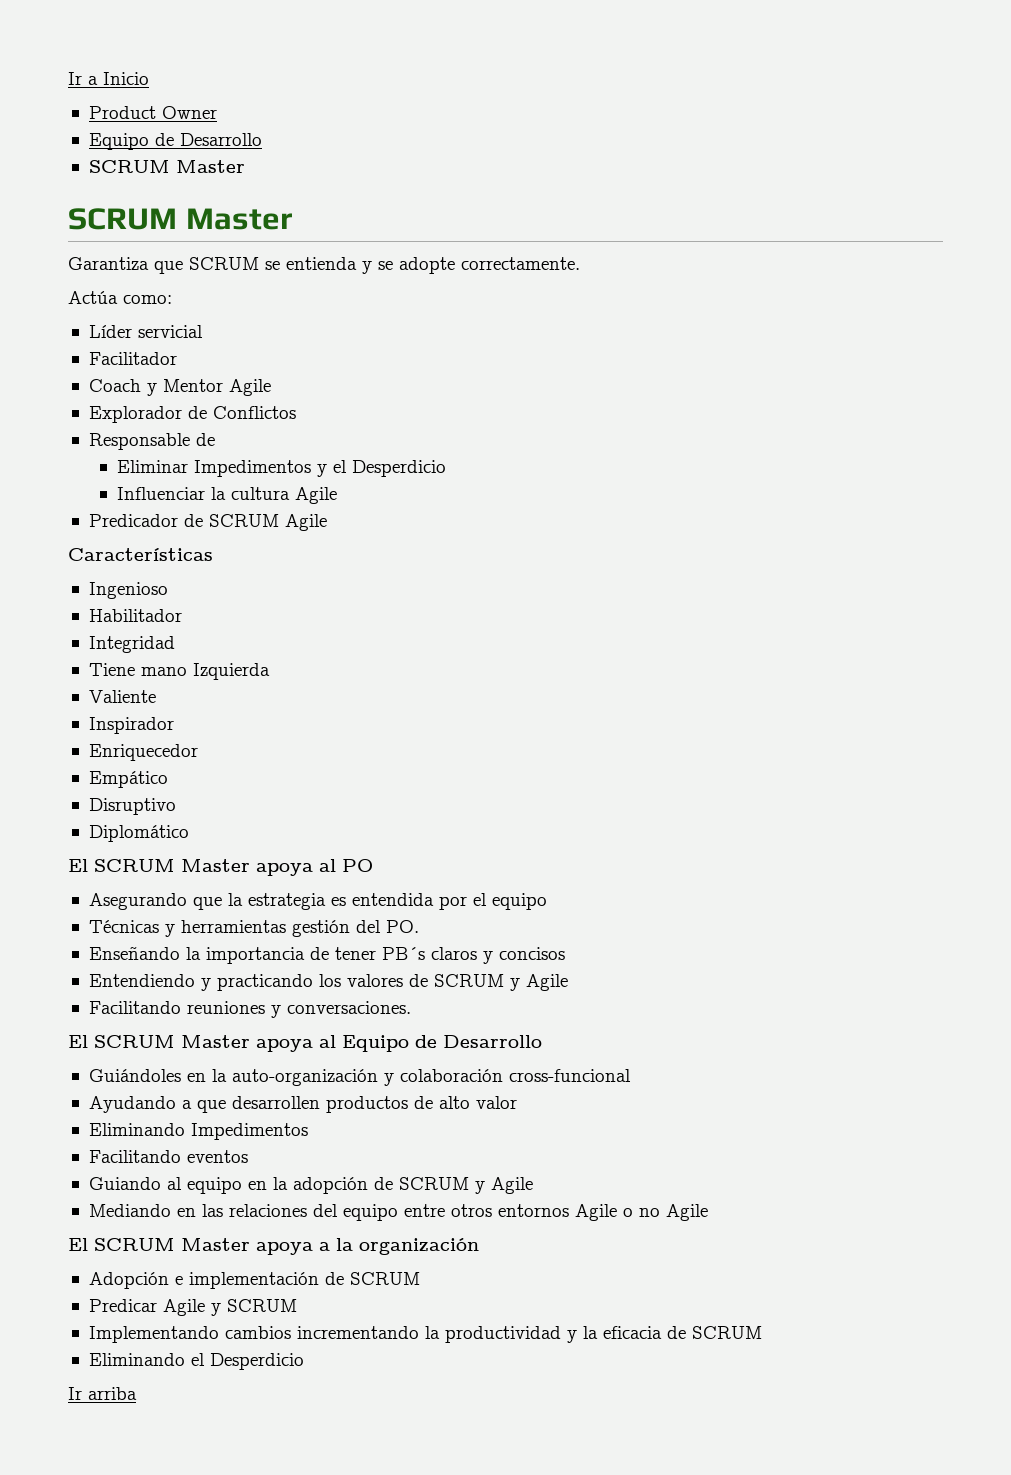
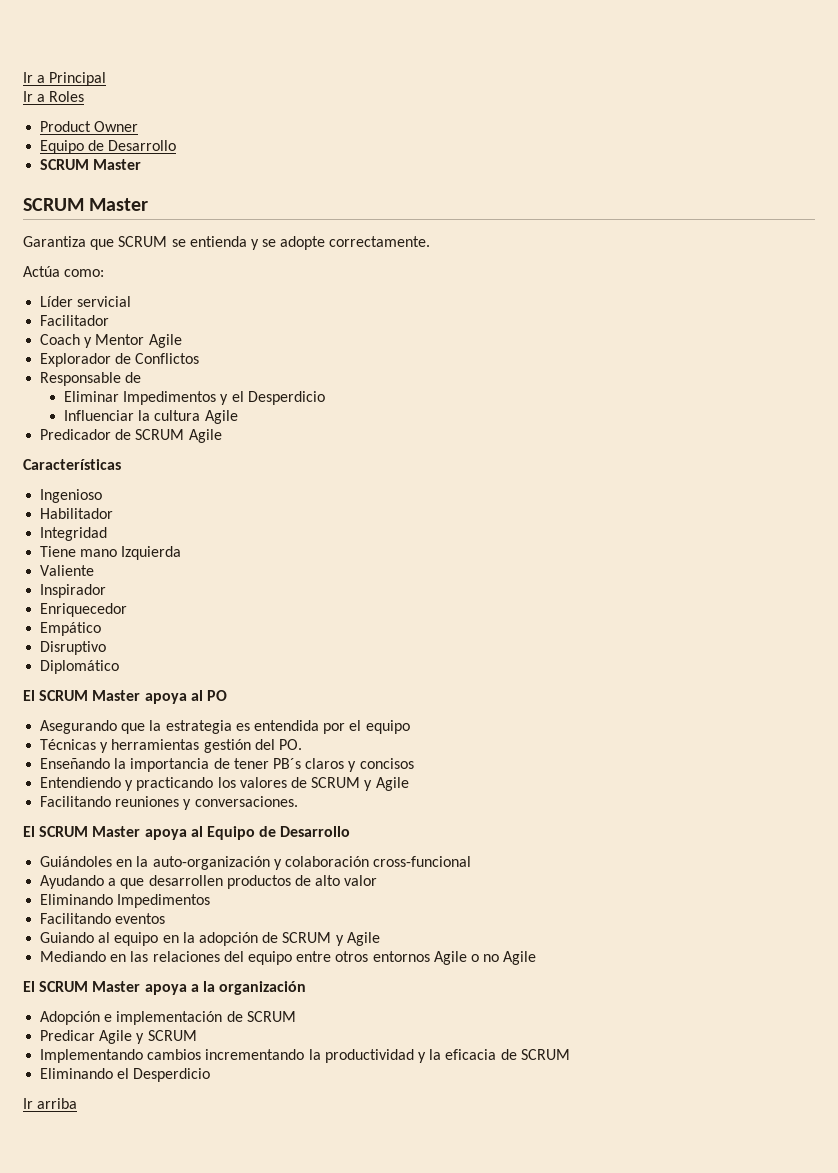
[68,72,149,85] Ir a Inicio -> [23,72,107,86] [23,91,85,102] Ir a Principal // Ir a Roles

